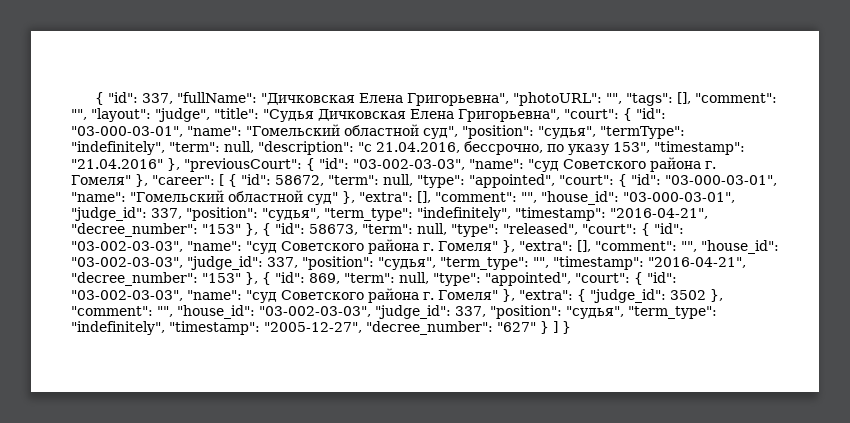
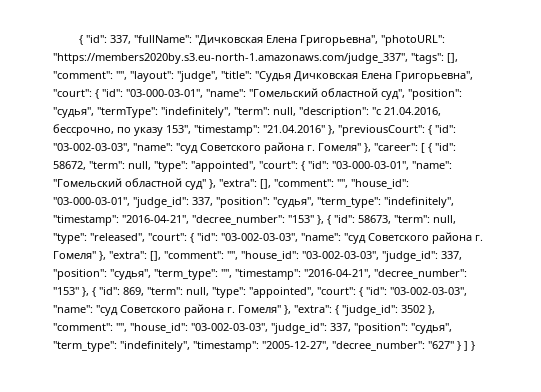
[605,93,622,104] "", -> [53,53,408,64] "https://members2020by.s3.eu-north-1.amazonaws.com/judge_337",

